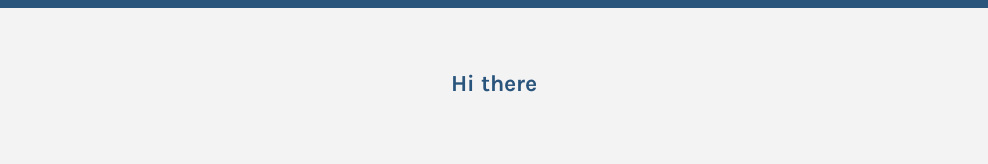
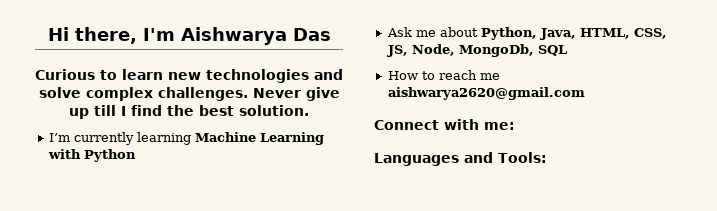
[481,75,538,92] there -> [74,27,331,45] [35,69,343,83] [38,87,340,101] [69,105,309,119] [48,132,324,145] [47,149,136,162] [386,27,667,40] [386,44,567,57] [387,70,500,80] [387,87,585,100] [374,119,515,130] [374,152,547,166] there, I'm Aishwarya Das // Curious to learn new technologies and solve complex challenges. Never give up till I find the best solution. // I’m currently learning Machine Learning with Python // Ask me about Python, Java, HTML, CSS, JS, Node, MongoDb, SQL // How to reach me aishwarya2620@gmail.com // Connect with me: // Languages and Tools:

